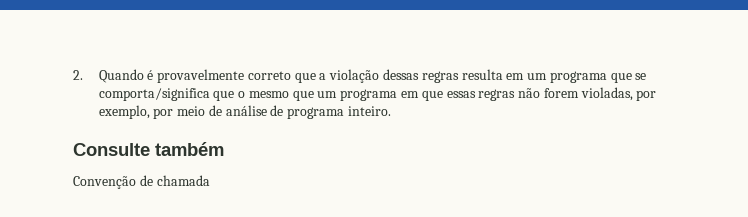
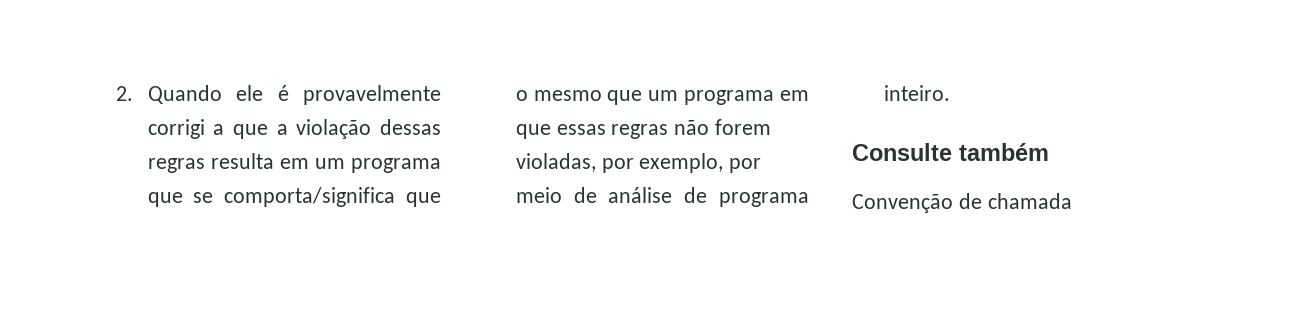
(144, 76) none -> [236,85,264,101] ele
[247,71,291,80] correto -> [147,119,225,139] corrigi a

